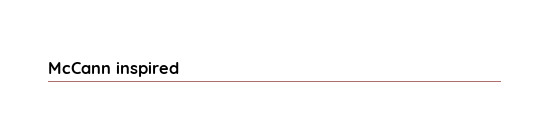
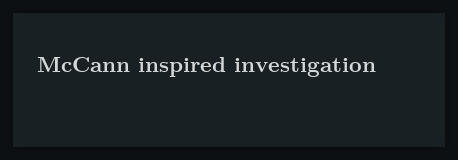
(179, 69) none -> [234,58,376,77] investigation

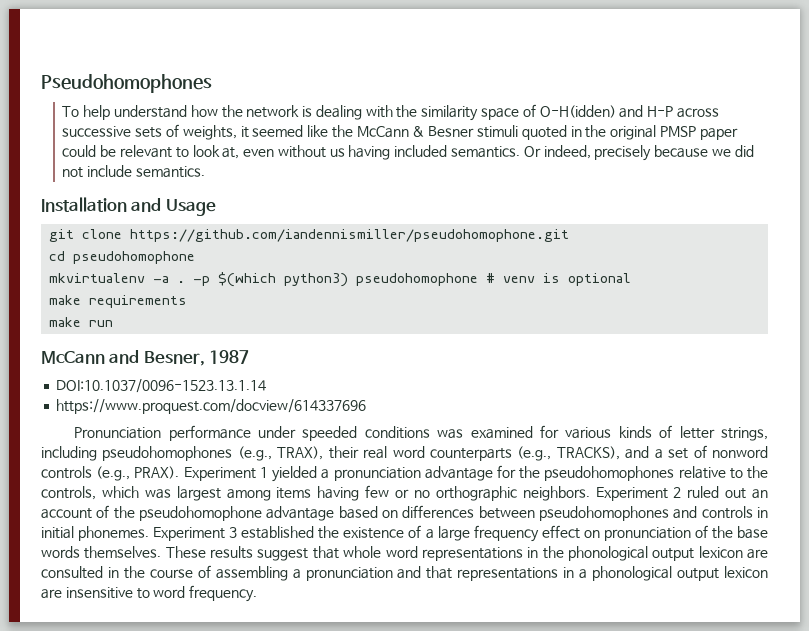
[37,57,376,77] McCann inspired investigation -> [41,74,212,93] [62,104,719,121] [62,124,738,140] [62,145,754,161] [62,165,206,178] [41,197,216,216] [49,229,570,242] [49,251,196,264] [49,272,632,287] [49,295,188,308] [49,317,114,327] [41,350,250,366] [56,379,267,393] [56,399,367,414] [74,425,768,441] [41,445,769,461] [41,465,768,482] [41,485,768,501] [41,505,769,521] [41,525,768,542] [41,546,768,561] [41,565,768,581] [41,585,258,602] Pseudohomophones // To help understand how the network is dealing with the similarity space of O-H(idden) and H-P across successive sets of weights, it seemed like the McCann & Besner stimuli quoted in the original PMSP paper could be relevant to look at, even without us having included semantics. Or indeed, precisely because we did not include semantics. // Installation and Usage // git clone https://github.com/iandennismiller/pseudohomophone.git // cd pseudohomophone // mkvirtualenv -a . -p $(which python3) pseudohomophone # venv is optional // make requirements // make run // McCann and Besner, 1987 // DOI:10.1037/0096-1523.13.1.14 // https://www.proquest.com/docview/614337696 // Pronunciation performance under speeded conditions was examined for various kinds of letter strings, including pseudohomophones (e.g., TRAX), their real word counterparts (e.g., TRACKS), and a set of nonword controls (e.g., PRAX). Experiment 1 yielded a pronunciation advantage for the pseudohomophones relative to the controls, which was largest among items having few or no orthographic neighbors. Experiment 2 ruled out an account of the pseudohomophone advantage based on differences between pseudohomophones and controls in initial phonemes. Experiment 3 established the existence of a large frequency effect on pronunciation of the base words themselves. These results suggest that whole word representations in the phonological output lexicon are consulted in the course of assembling a pronunciation and that representations in a phonological output lexicon are insensitive to word frequency.

